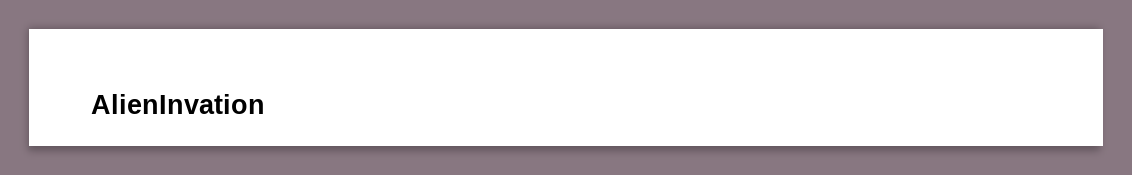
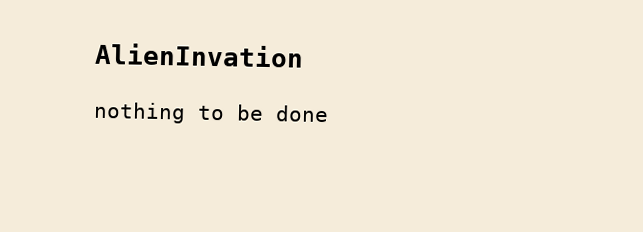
(265, 104) none -> [93,101,329,124] // nothing to be done

